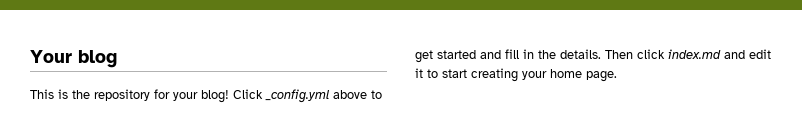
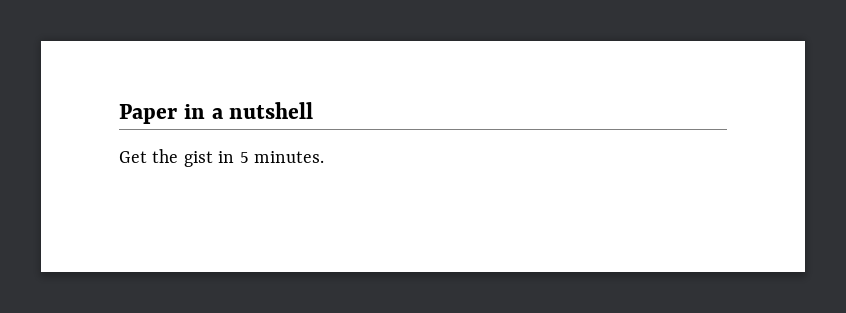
[30,50,117,68] [30,89,382,103] [415,49,771,63] [415,68,617,82] Your blog // This is the repository for your blog! Click _config.yml above to get started and fill in the details. Then click index.md and edit it to start creating your home page. -> [119,102,314,124] [119,149,324,167] Paper in a nutshell // Get the gist in 5 minutes.

